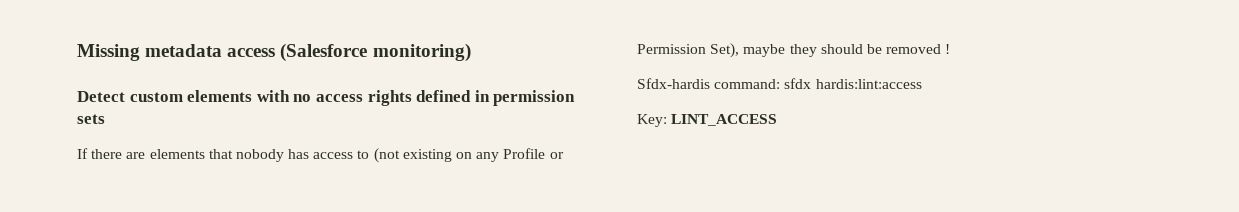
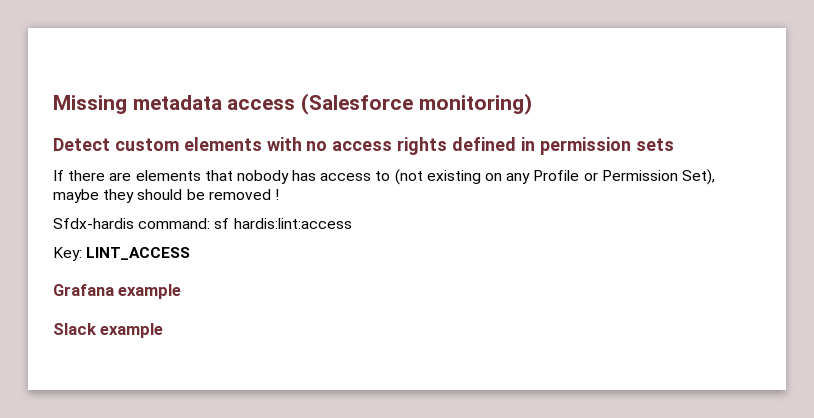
[784,78,812,89] sfdx -> [214,218,230,229] sf
(778, 120) none -> [53,284,182,299] [53,323,164,338] // Grafana example // Slack example

